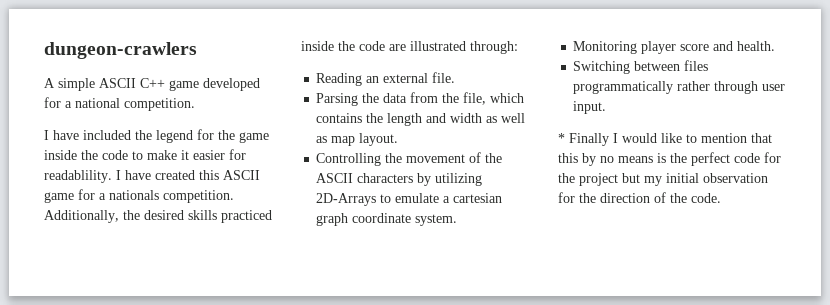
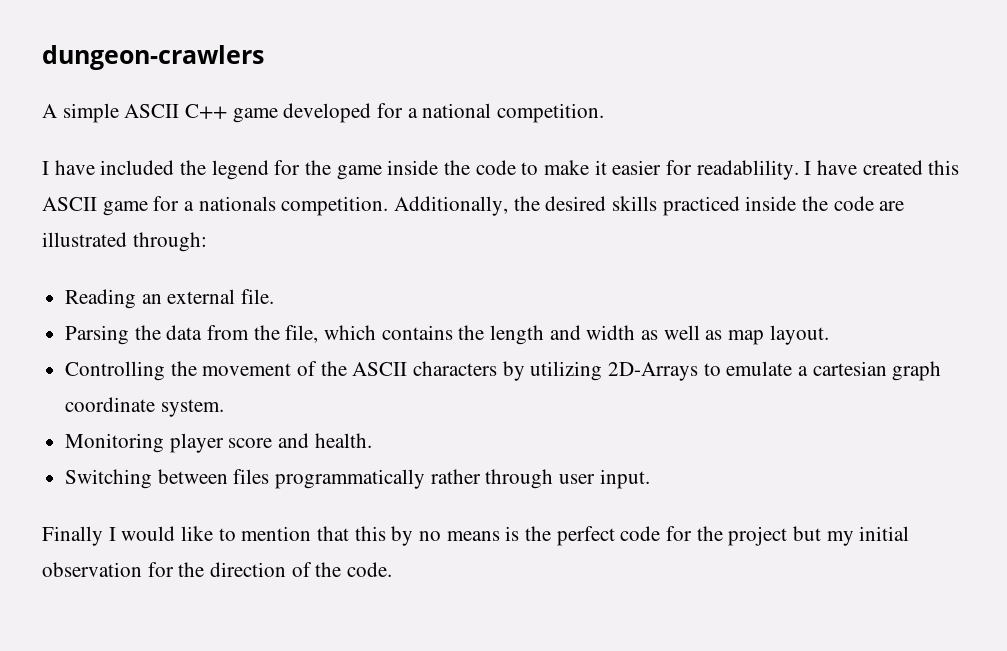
[558,133,565,143] * -> (650, 479) none

